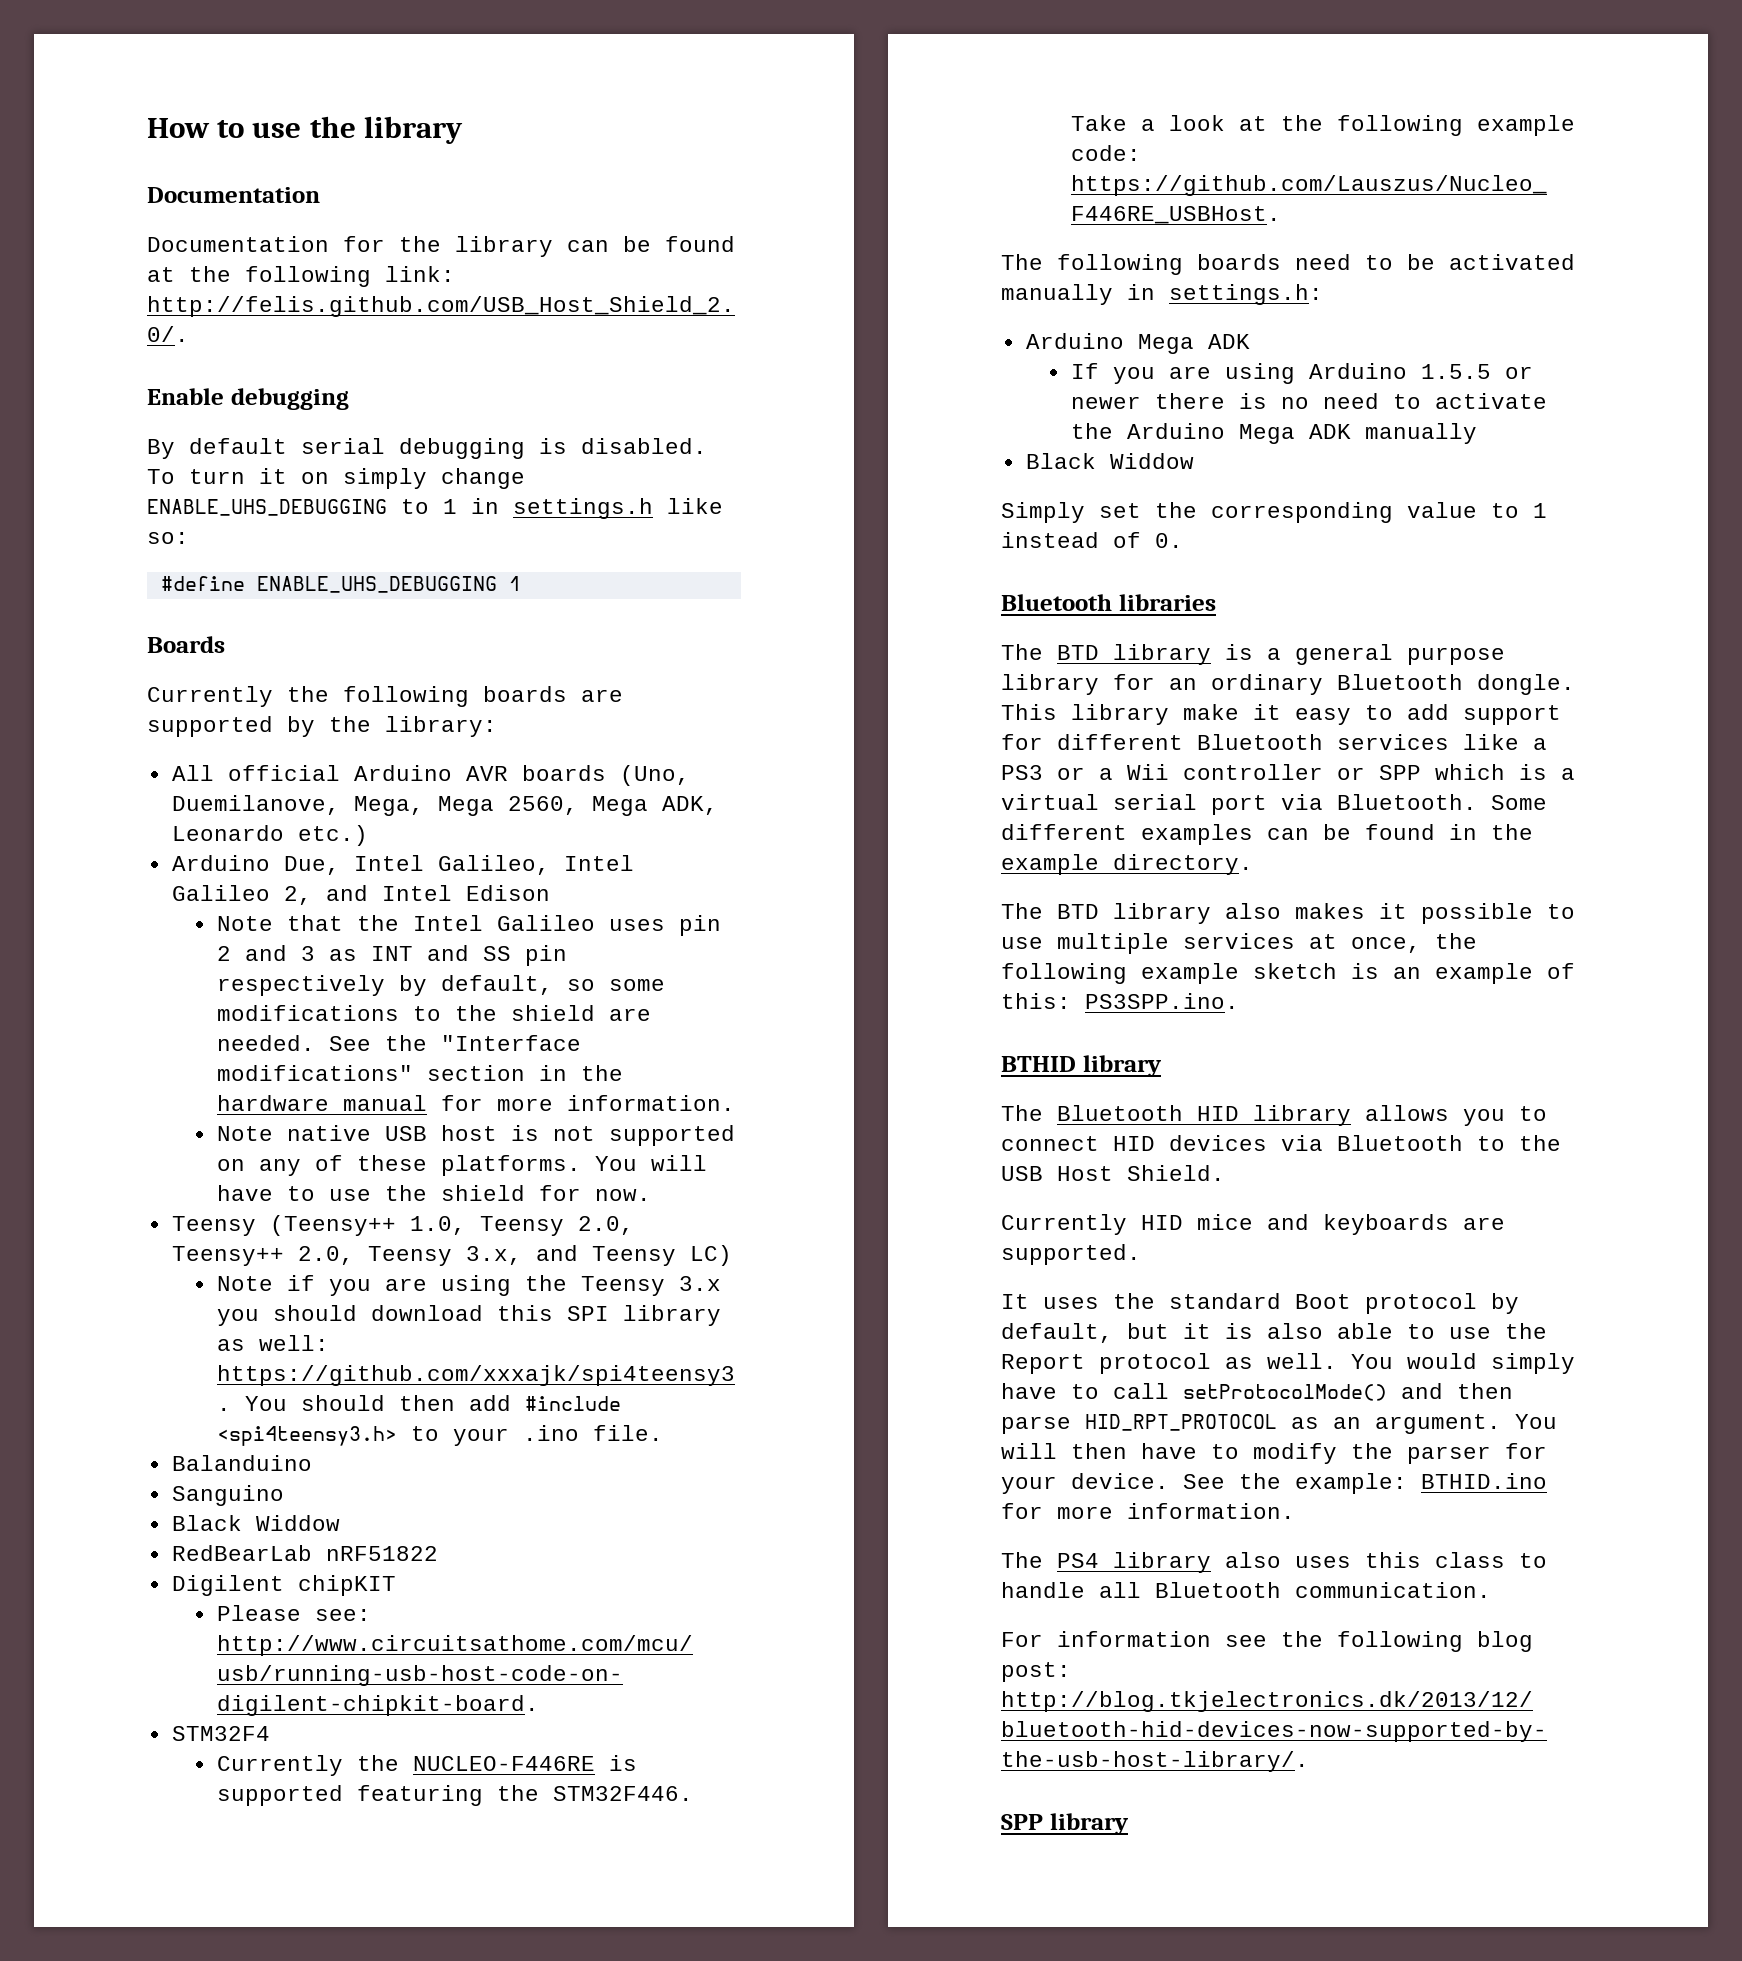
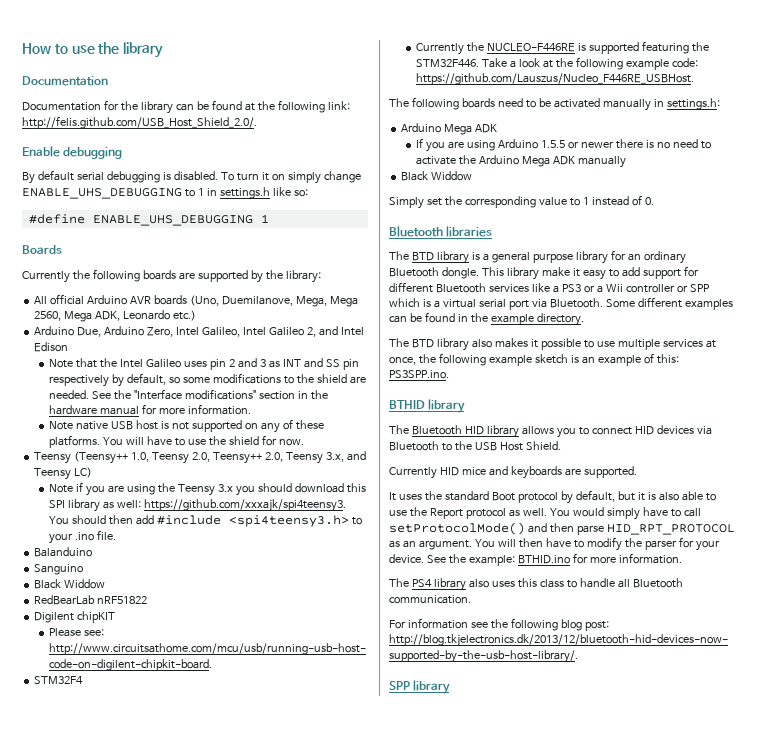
(340, 865) none -> [104,326,174,337] Arduino Zero,

